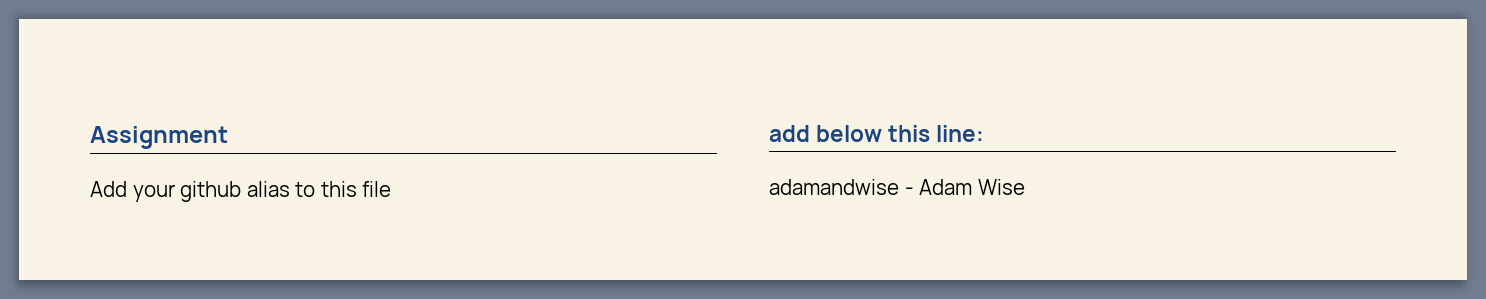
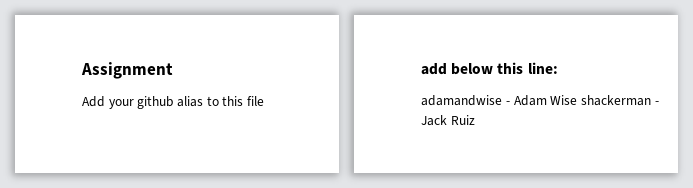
(1025, 187) none -> [581,95,659,106] [421,115,475,126] shackerman - Jack Ruiz

